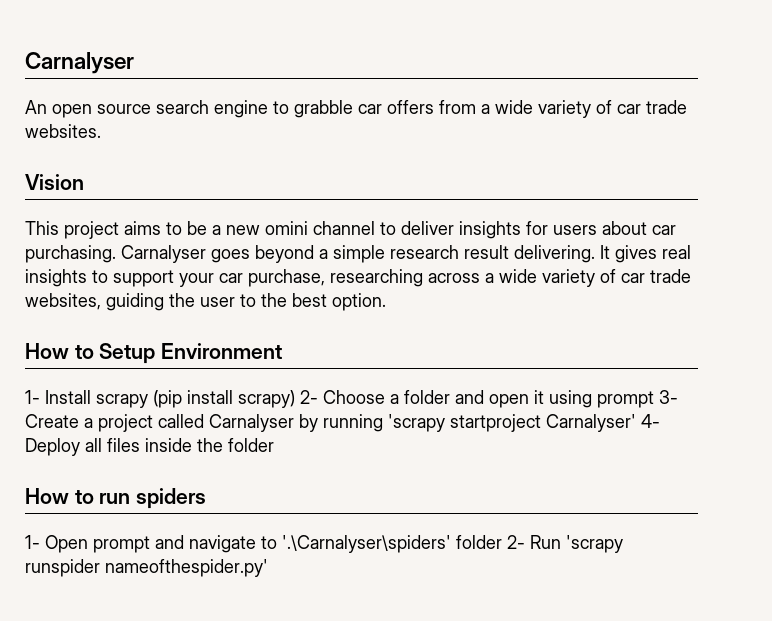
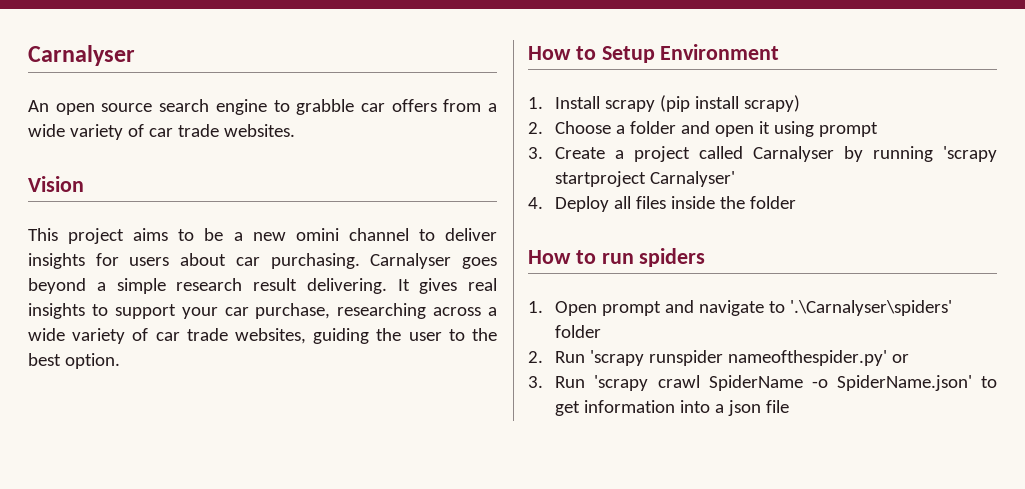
[25,390,40,404] 1- -> [528,97,543,109] 1.
[300,390,318,404] 2- -> [528,122,543,134] // 2.
[659,390,678,404] 3- -> [528,147,543,159] // 3.
[641,414,660,428] 4- -> [528,197,543,209] // 4.
[25,535,40,549] 1- -> [528,301,543,313] 1.
[507,535,525,549] 2- -> [528,351,543,363] // 2.
(268, 568) none -> [892,354,910,363] [528,375,997,391] [555,400,790,416] or // 3. Run 'scrapy crawl SpiderName -o SpiderName.json' to get information into a json file

